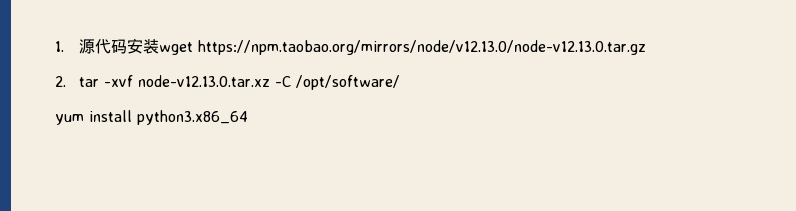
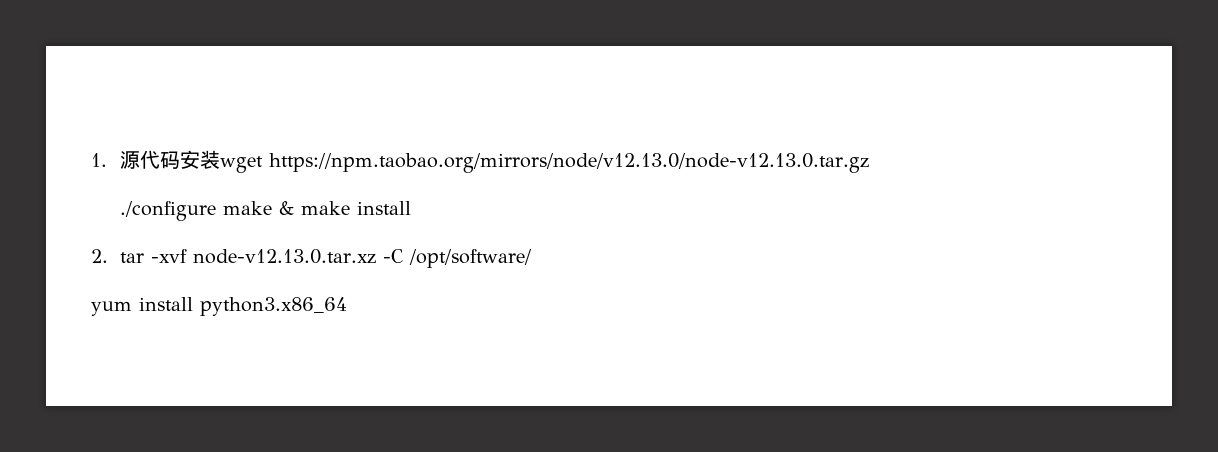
(647, 47) none -> [120,201,412,221] // ./configure make & make install

